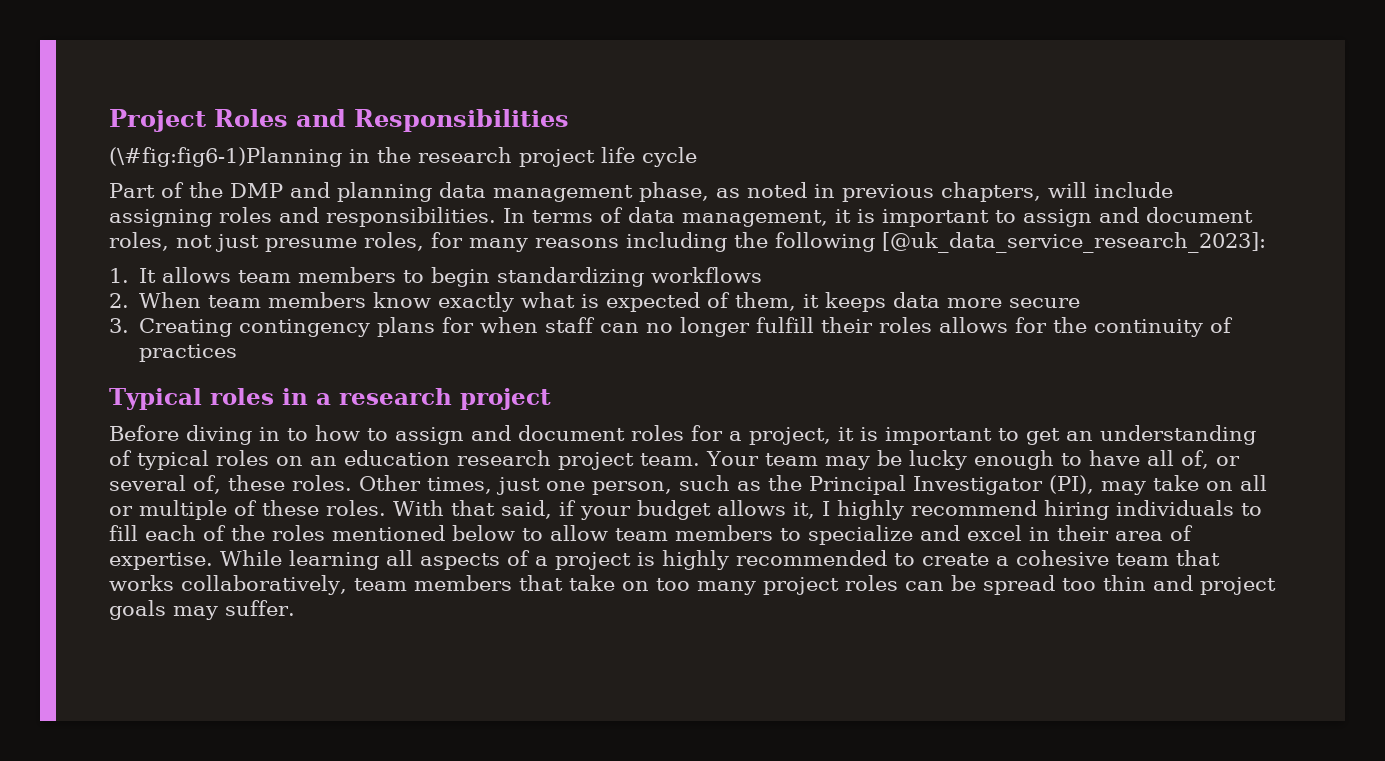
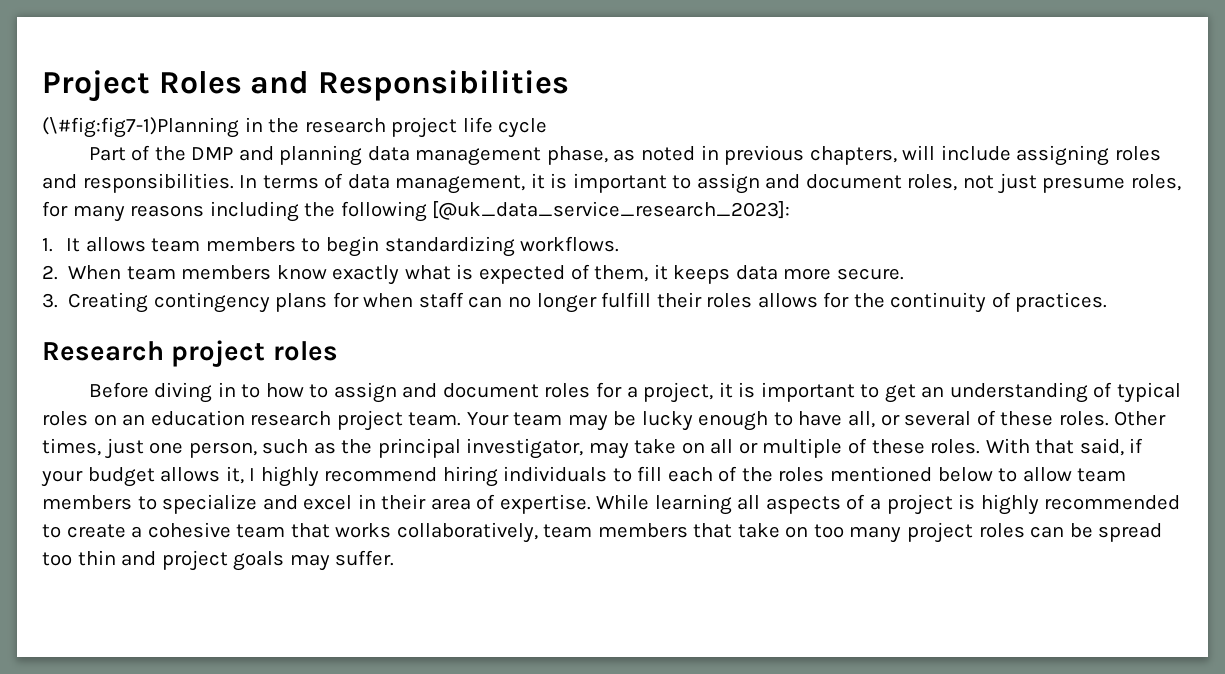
[109,147,342,167] (\#fig:fig6-1)Planning -> [42,117,239,138] (\#fig:fig7-1)Planning
[651,267,763,283] workflows -> [520,236,620,252] workflows.
[1009,298,1081,308] secure -> [836,268,904,280] secure.
[139,344,238,362] [109,388,551,410] practices // Typical roles in a research project -> [1015,292,1108,312] [42,340,338,367] practices. // Research project roles
[1146,450,1209,469] all of, -> [848,411,876,428] all,
[193,475,221,494] of, -> [976,410,996,426] of
[808,475,1094,495] Principal Investigator (PI), -> [377,438,584,459] principal investigator,

